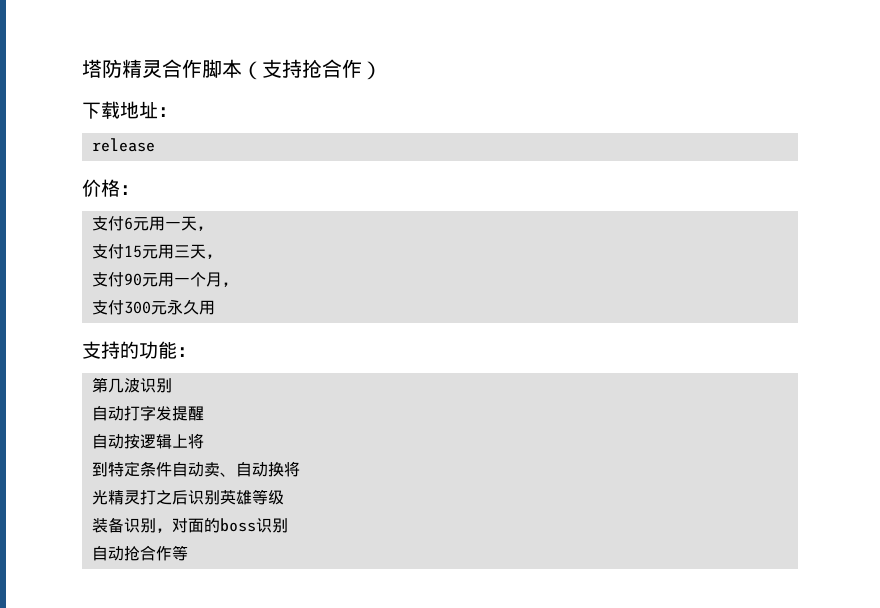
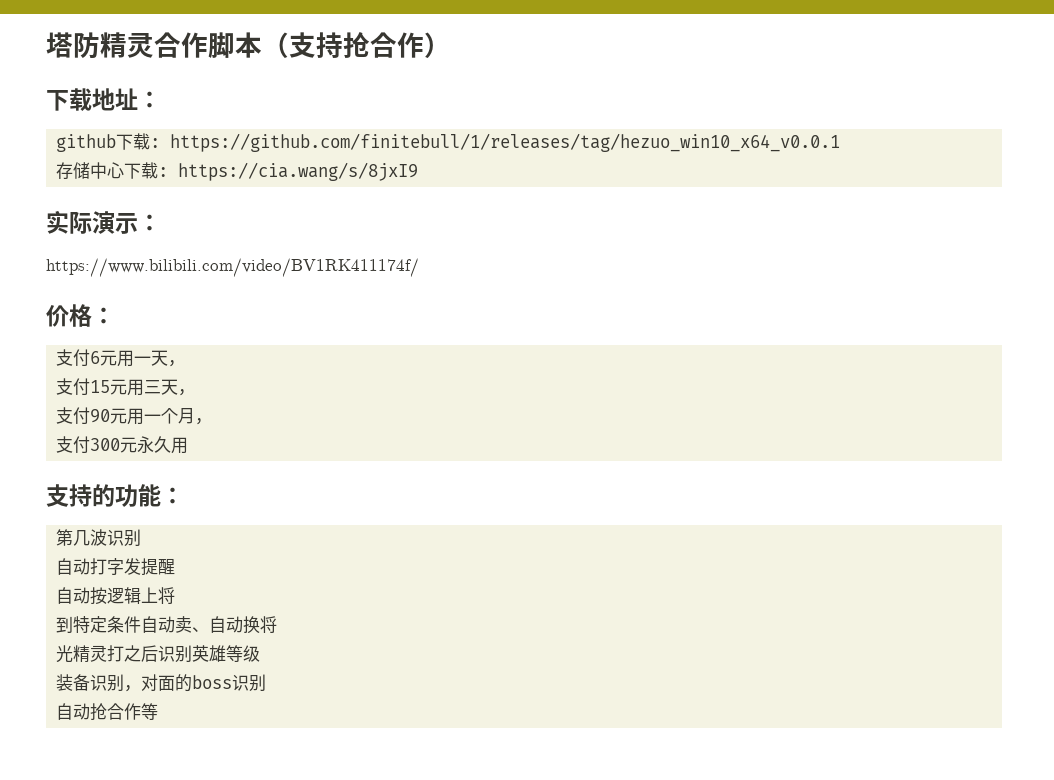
[91,138,155,152] release -> [56,133,841,152] [56,162,419,181] [46,210,161,234] [46,258,419,277] github下载: https://github.com/finitebull/1/releases/tag/hezuo_win10_x64_v0.0.1 // 存储中心下载: https://cia.wang/s/8jxI9 // 实际演示： // https://www.bilibili.com/video/BV1RK411174f/

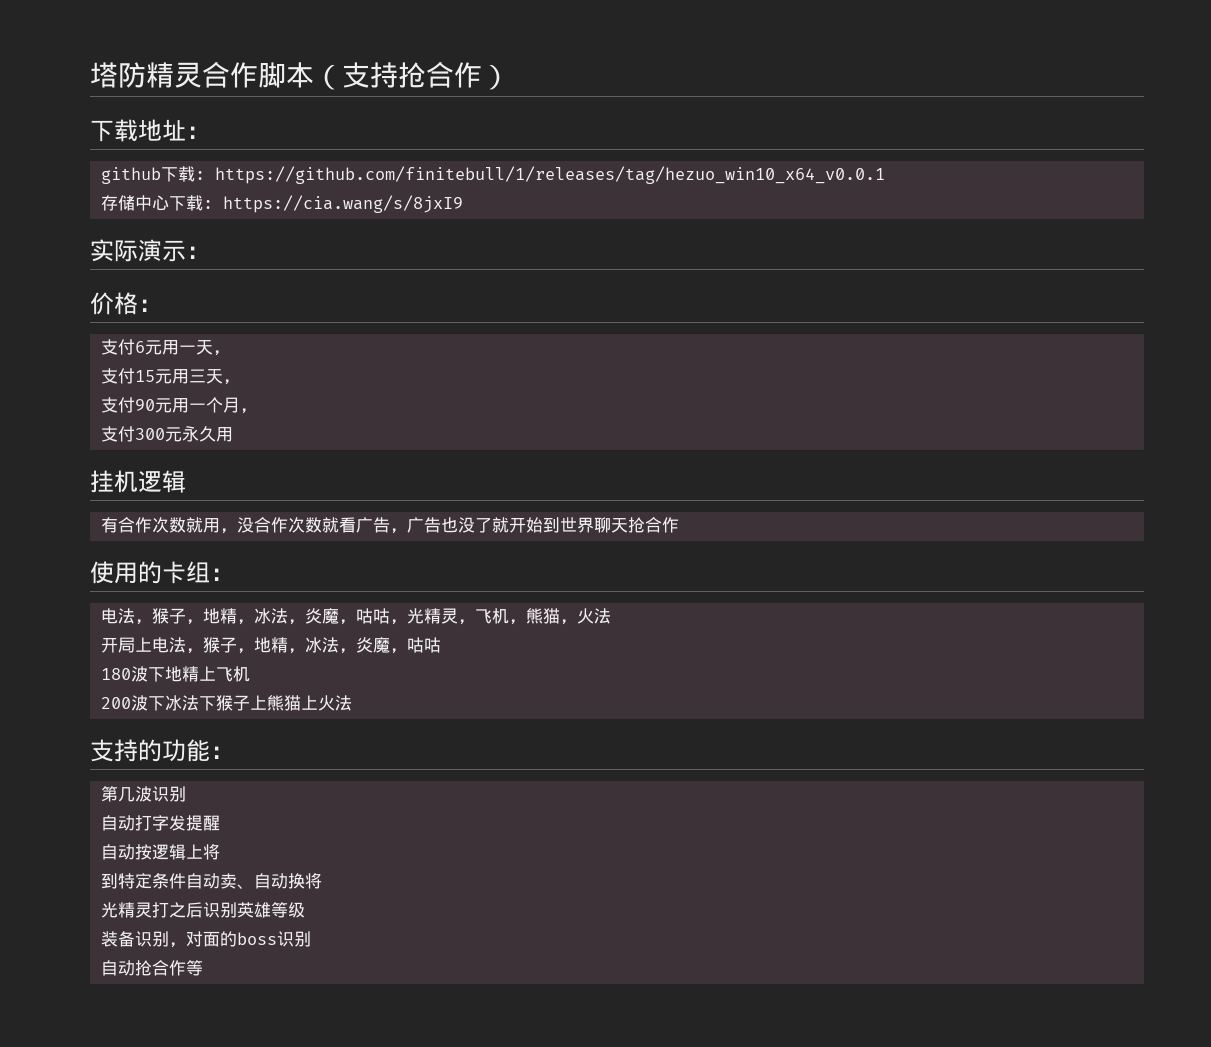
[46,258,419,277] // https://www.bilibili.com/video/BV1RK411174f/ -> (210, 252) none
(189, 445) none -> [90,470,186,493] [100,517,679,534] [90,561,234,584] [100,608,611,625] [100,637,441,654] [100,666,250,682] [100,695,352,711] // 挂机逻辑 // 有合作次数就用，没合作次数就看广告，广告也没了就开始到世界聊天抢合作 // 使用的卡组： // 电法，猴子，地精，冰法，炎魔，咕咕，光精灵，飞机，熊猫，火法 // 开局上电法，猴子，地精，冰法，炎魔，咕咕 // 180波下地精上飞机 // 200波下冰法下猴子上熊猫上火法

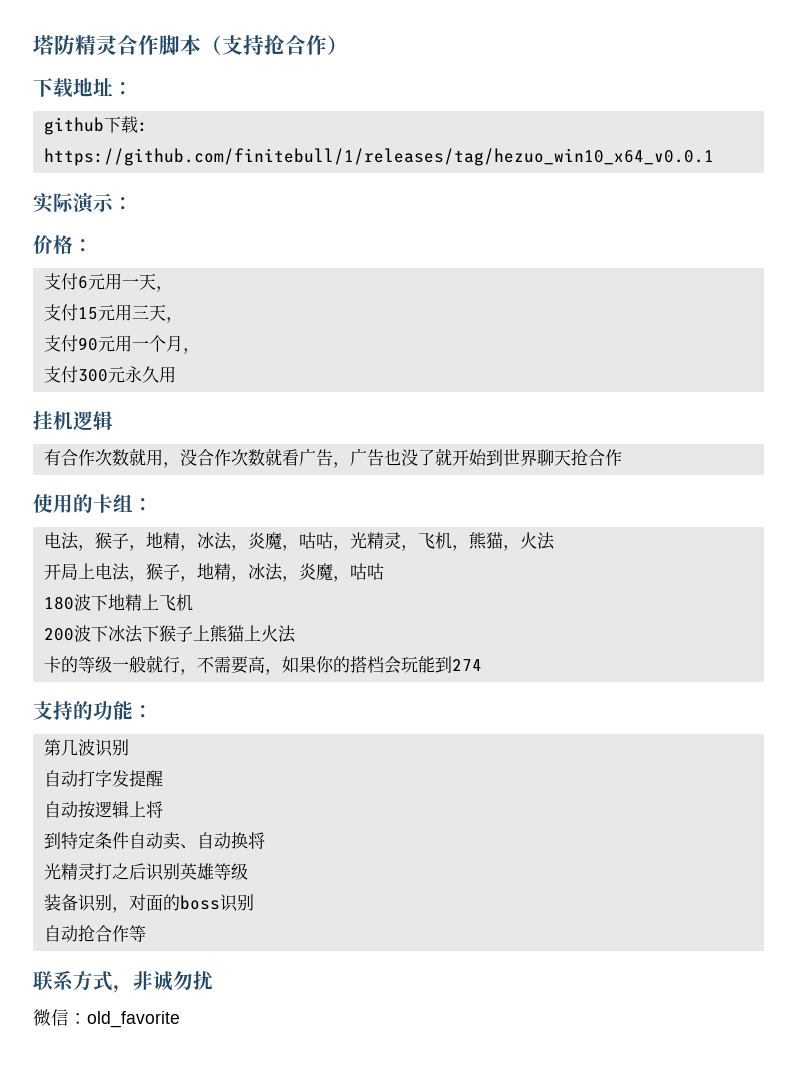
[100,195,463,213] // 存储中心下载: https://cia.wang/s/8jxI9 -> (714, 157) none
(352, 703) none -> [43,655,482,675] // 卡的等级一般就行，不需要高，如果你的搭档会玩能到274
(203, 968) none -> [33,970,213,993] [33,1009,180,1028] // 联系方式，非诚勿扰 // 微信：old_favorite

